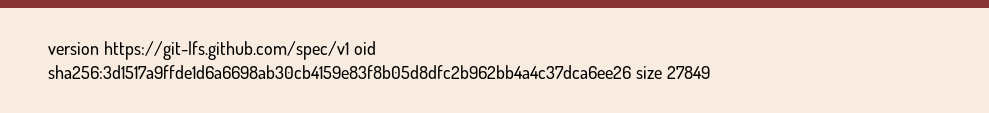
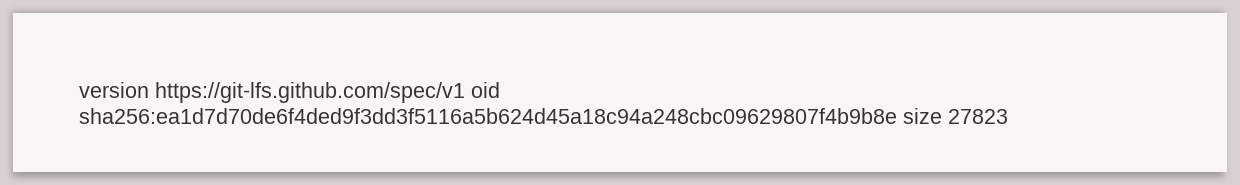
[48,65,710,79] sha256:3d1517a9ffde1d6a6698ab30cb4159e83f8b05d8dfc2b962bb4a4c37dca6ee26 size 27849 -> [79,108,1008,124] sha256:ea1d7d70de6f4ded9f3dd3f5116a5b624d45a18c94a248cbc09629807f4b9b8e size 27823

